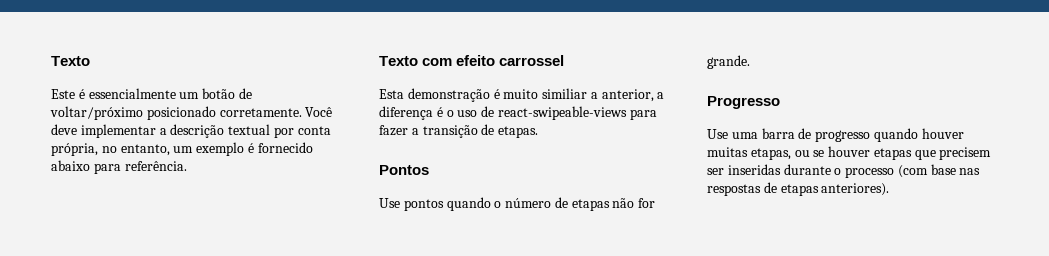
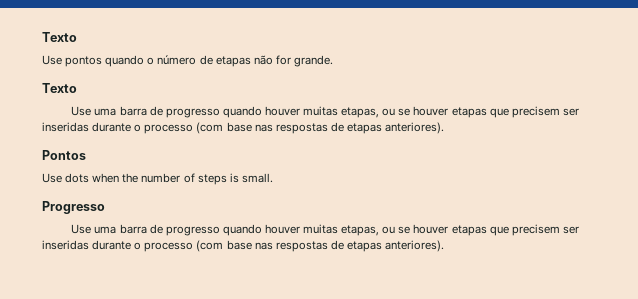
[51,56,90,66] [51,88,252,99] [50,106,333,120] [51,124,331,138] [51,142,313,156] [51,160,187,174] [379,55,565,66] [379,88,665,102] [379,106,657,120] [379,124,539,138] [379,165,429,175] Texto // Este é essencialmente um botão de voltar/próximo posicionado corretamente. Você deve implementar a descrição textual por conta própria, no entanto, um exemplo é fornecido abaixo para referência. // Texto com efeito carrossel // Esta demonstração é muito similiar a anterior, a diferença é o uso de react-swipeable-views para fazer a transição de etapas. // Pontos -> [42,32,77,42] Texto
(750, 62) none -> [42,83,77,93] [71,106,579,118] [42,122,445,134] [42,150,86,160] [42,173,273,185] // Texto // Use uma barra de progresso quando houver muitas etapas, ou se houver etapas que precisem ser inseridas durante o processo (com base nas respostas de etapas anteriores). // Pontos // Use dots when the number of steps is small.

